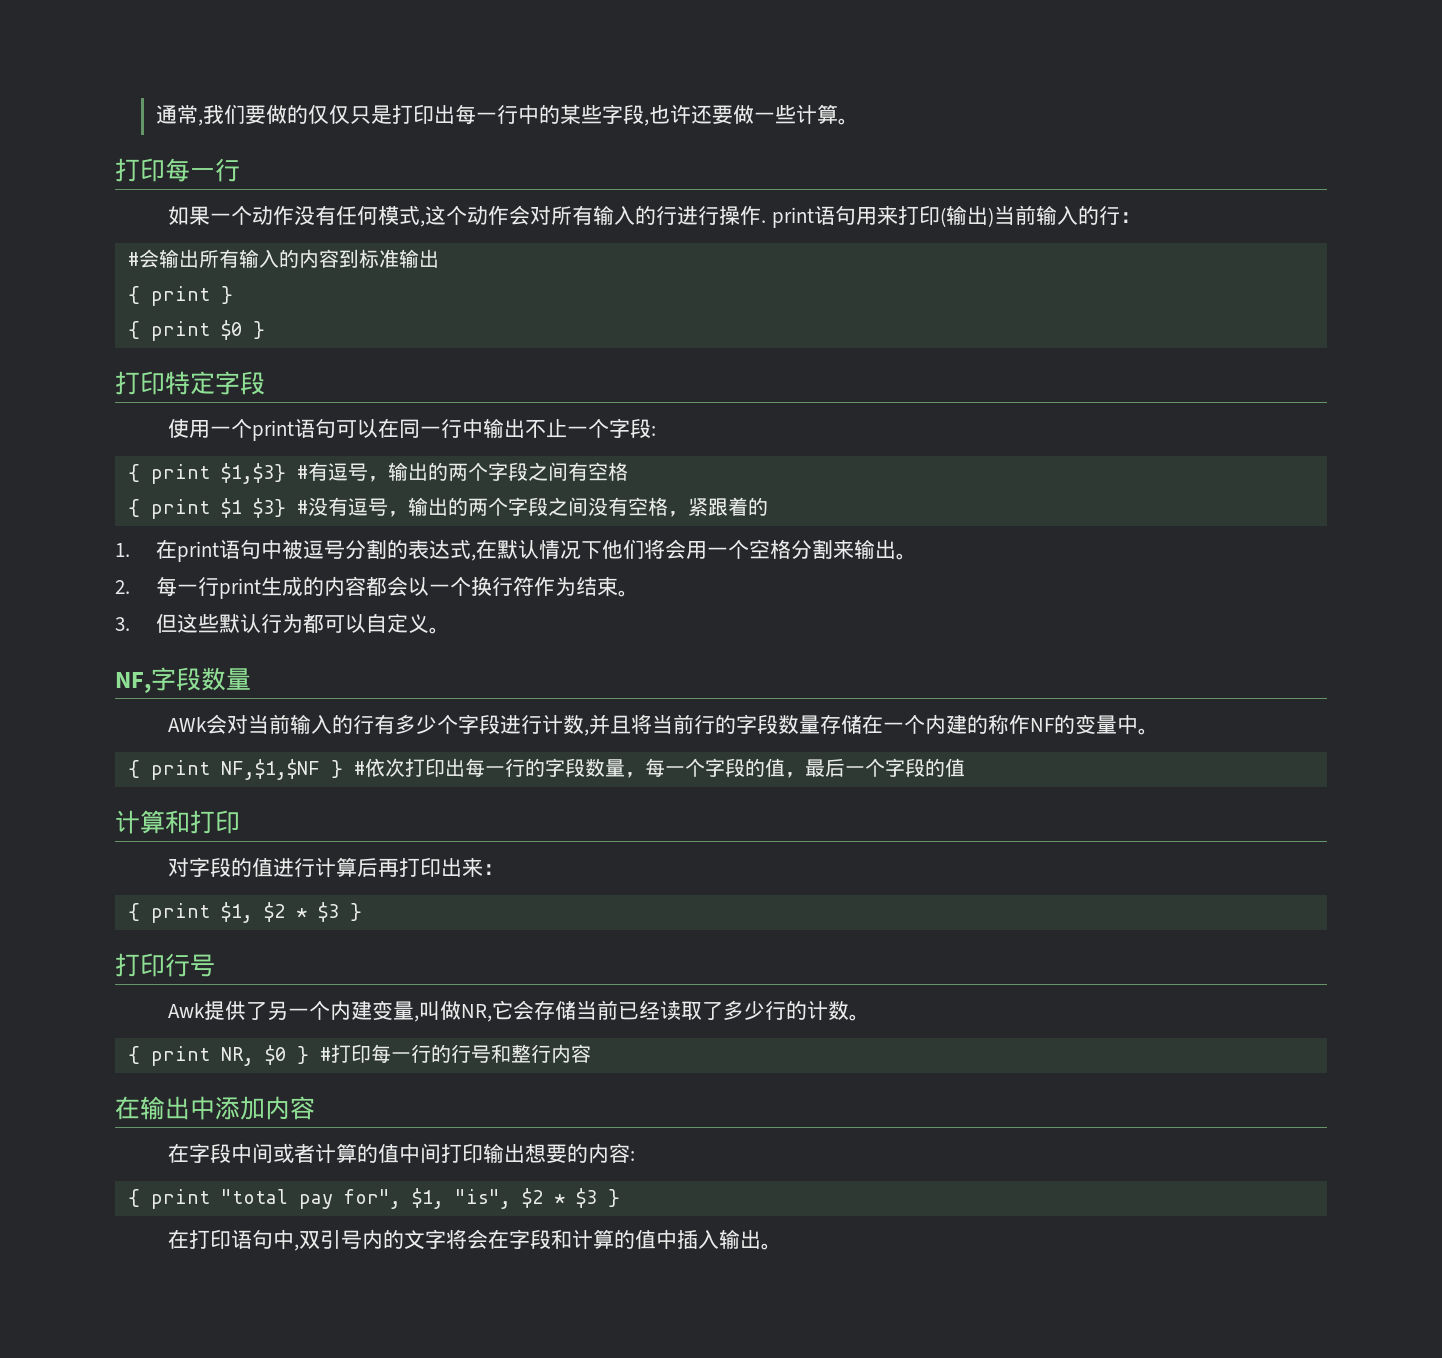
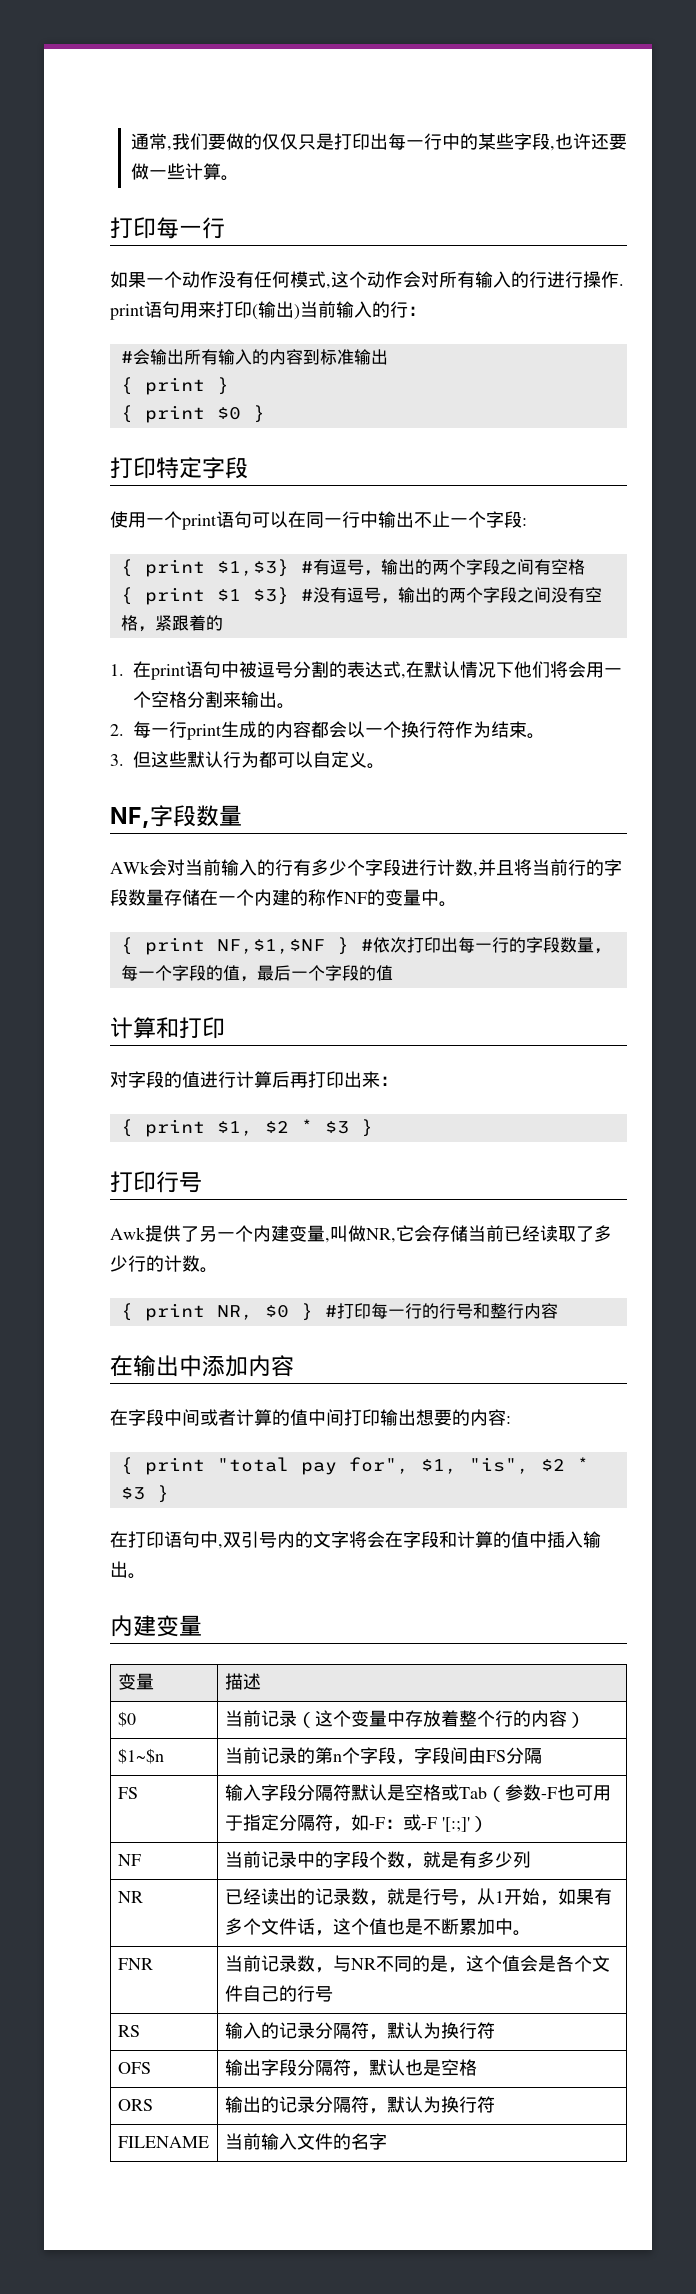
(783, 1246) none -> [110,1615,202,1637] [117,1673,154,1690] [224,1673,261,1690] [117,1711,136,1727] [224,1710,585,1728] [117,1748,164,1764] [224,1747,542,1765] [117,1787,138,1799] [224,1784,611,1802] [224,1814,488,1832] [117,1854,141,1866] [224,1851,531,1869] [117,1891,143,1903] [224,1888,612,1906] [224,1918,531,1936] [117,1958,153,1970] [224,1955,610,1973] [224,1985,333,2002] [117,2025,140,2037] [224,2022,495,2040] [117,2062,151,2074] [224,2059,477,2077] [117,2099,153,2111] [224,2096,495,2114] [117,2136,209,2148] [224,2133,387,2150] // 内建变量 // 变量 | 描述 // $0 | 当前记录（这个变量中存放着整个行的内容） // $1~$n | 当前记录的第n个字段，字段间由FS分隔 // FS | 输入字段分隔符默认是空格或Tab（参数-F也可用于指定分隔符，如-F：或-F '[:;]'） // NF | 当前记录中的字段个数，就是有多少列 // NR | 已经读出的记录数，就是行号，从1开始，如果有多个文件话，这个值也是不断累加中。 // FNR | 当前记录数，与NR不同的是，这个值会是各个文件自己的行号 // RS | 输入的记录分隔符，默认为换行符 // OFS | 输出字段分隔符，默认也是空格 // ORS | 输出的记录分隔符，默认为换行符 // FILENAME | 当前输入文件的名字

